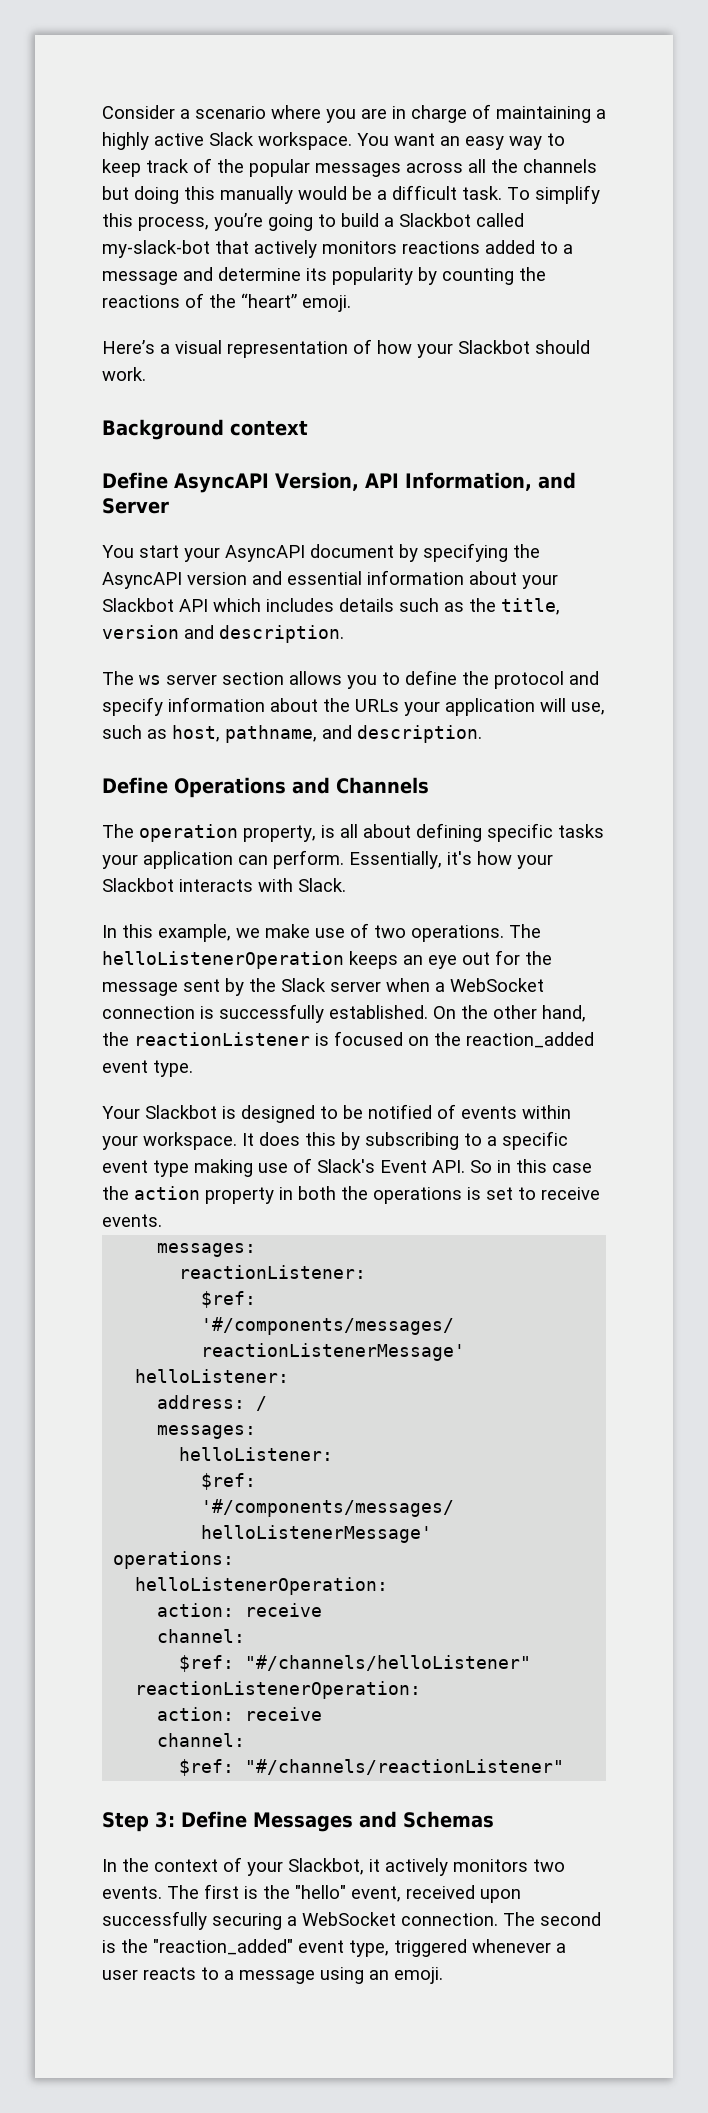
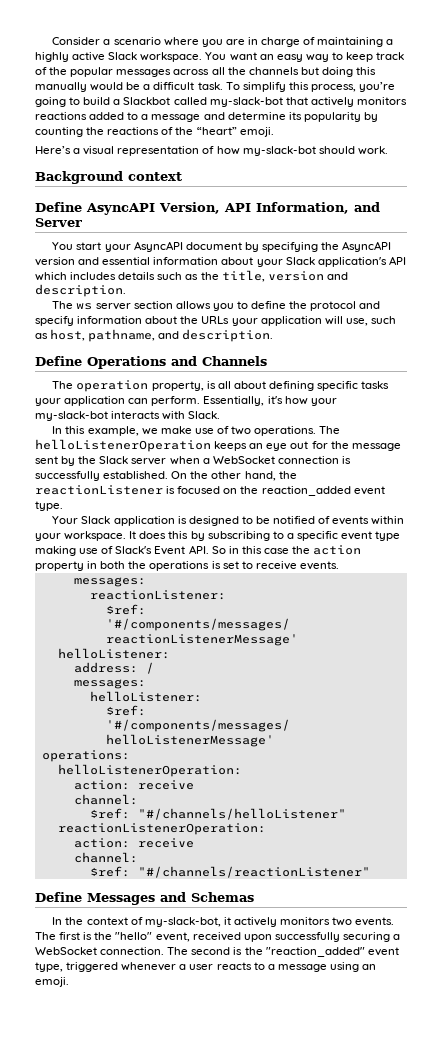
[417,340,530,358] your Slackbot -> [242,146,316,156] my-slack-bot
[102,598,174,612] Slackbot -> [285,257,387,267] Slack application's
[102,878,174,892] Slackbot -> [35,411,108,421] my-slack-bot
[145,1105,217,1119] Slackbot -> [81,516,175,526] Slack application
[102,1812,175,1832] Step 3: -> (370, 872) none
[247,1858,364,1876] your Slackbot, -> [144,917,221,927] my-slack-bot,

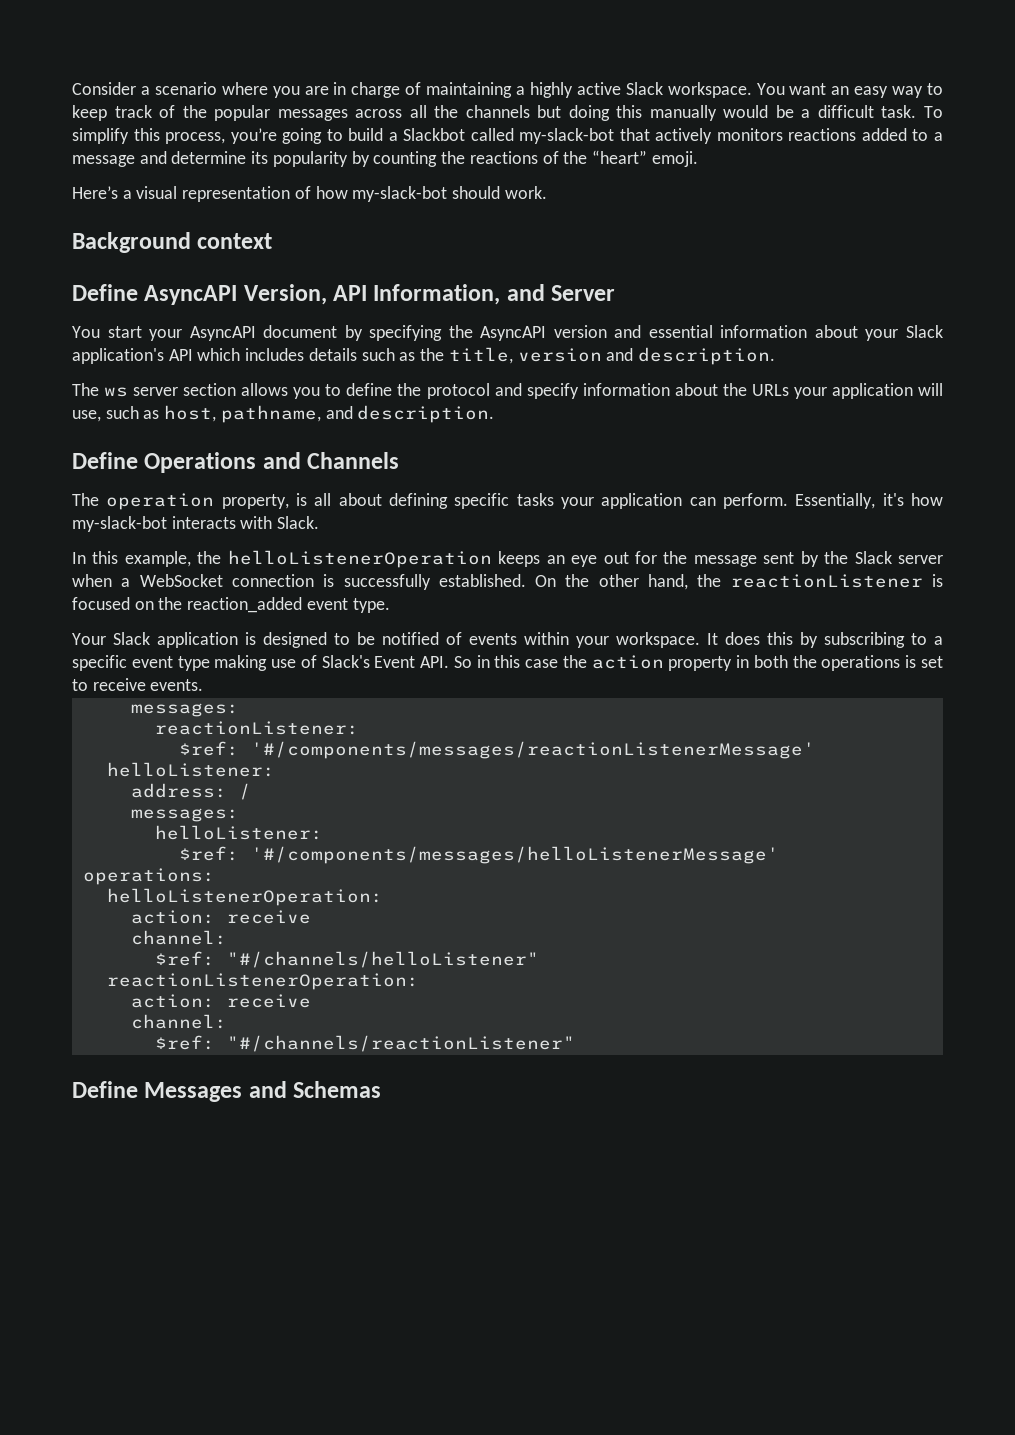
[310,398,337,406] your -> (944, 499) none
[141,426,341,436] we make use of two operations. The -> [197,551,222,564] the
[52,917,395,927] [35,932,401,942] [35,947,399,957] [35,962,377,972] [35,977,69,987] // In the context of my-slack-bot, it actively monitors two events. The first is the "hello" event, received upon successfully securing a WebSocket connection. The second is the "reaction_added" event type, triggered whenever a user reacts to a message using an emoji. -> (382, 1089) none

